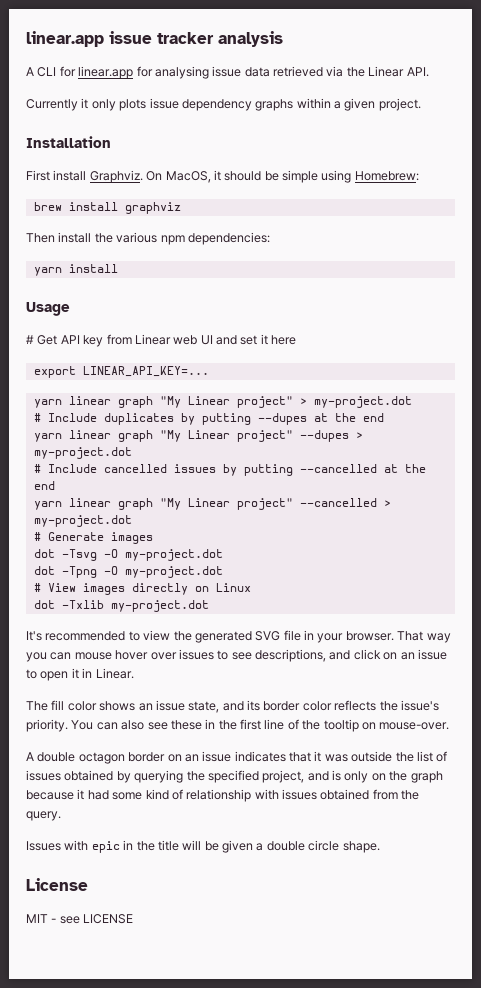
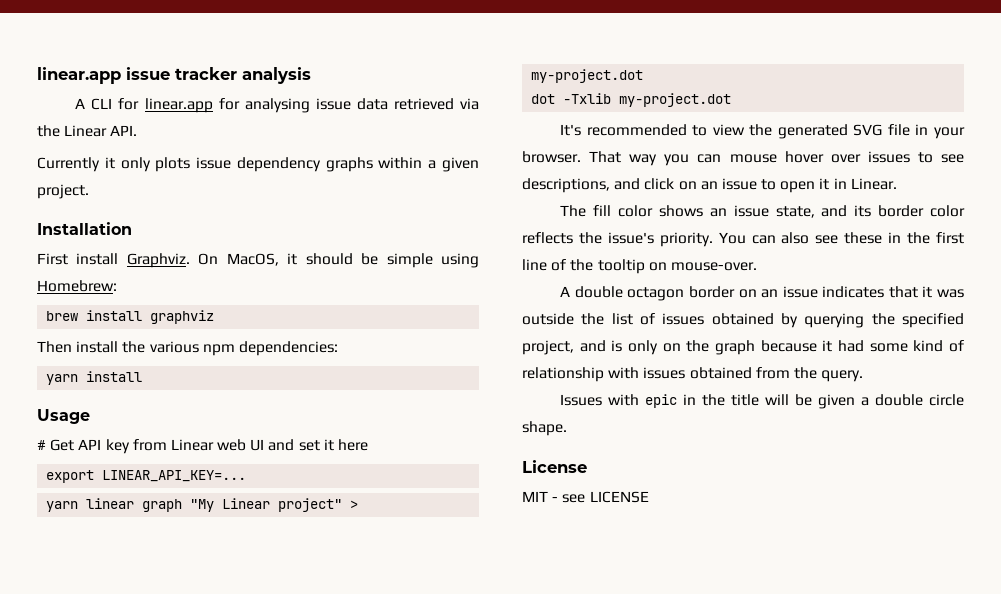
[33,413,384,425] [33,430,363,442] [33,447,132,459] [33,464,426,476] [33,481,55,490] [33,498,391,510] [33,515,132,527] [33,532,153,544] [33,549,223,561] [33,566,223,578] [33,583,251,595] // # Include duplicates by putting --dupes at the end // yarn linear graph "My Linear project" --dupes > my-project.dot // # Include cancelled issues by putting --cancelled at the end // yarn linear graph "My Linear project" --cancelled > my-project.dot // # Generate images // dot -Tsvg -O my-project.dot // dot -Tpng -O my-project.dot // # View images directly on Linux -> (644, 76) none

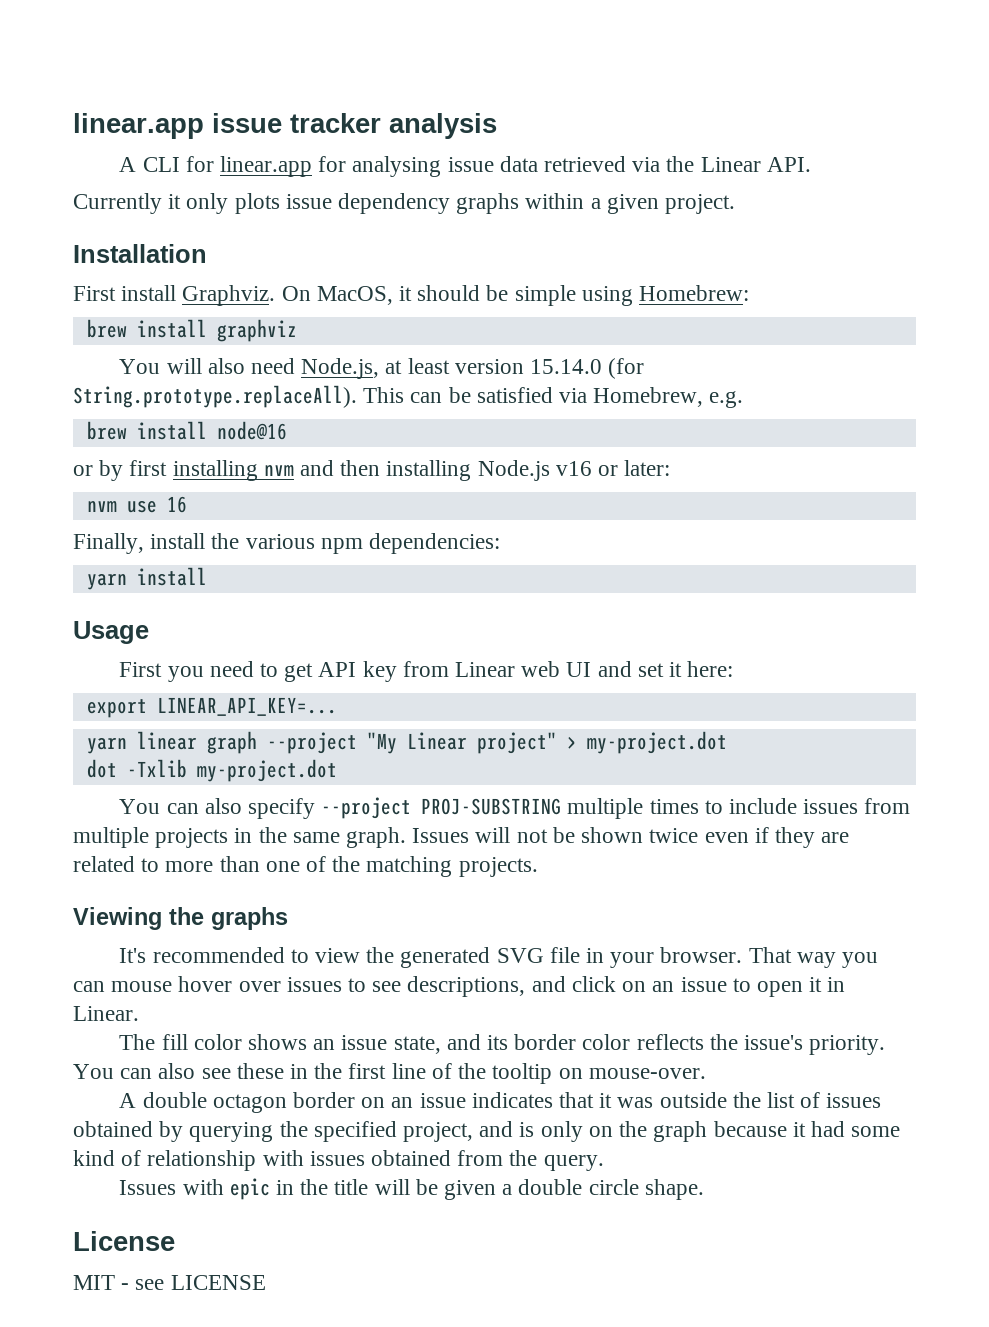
[37,341,72,353] Then -> [119,358,645,379] [73,385,744,408] [86,421,287,440] [73,460,671,481] [86,496,187,513] [73,533,144,554] You will also need Node.js, at least version 15.14.0 (for String.prototype.replaceAll). This can be satisfied via Homebrew, e.g. // brew install node@16 // or by first installing nvm and then installing Node.js v16 or later: // nvm use 16 // Finally,
[37,439,75,451] # Get -> [119,661,314,682] First you need to get
[338,439,369,451] here -> [687,661,734,677] here:
(183, 505) none -> [266,732,357,754] --project
(732, 100) none -> [119,797,911,819] [73,827,850,848] [73,856,538,877] [73,907,288,930] // You can also specify --project PROJ-SUBSTRING multiple times to include issues from multiple projects in the same graph. Issues will not be shown twice even if they are related to more than one of the matching projects. // Viewing the graphs

